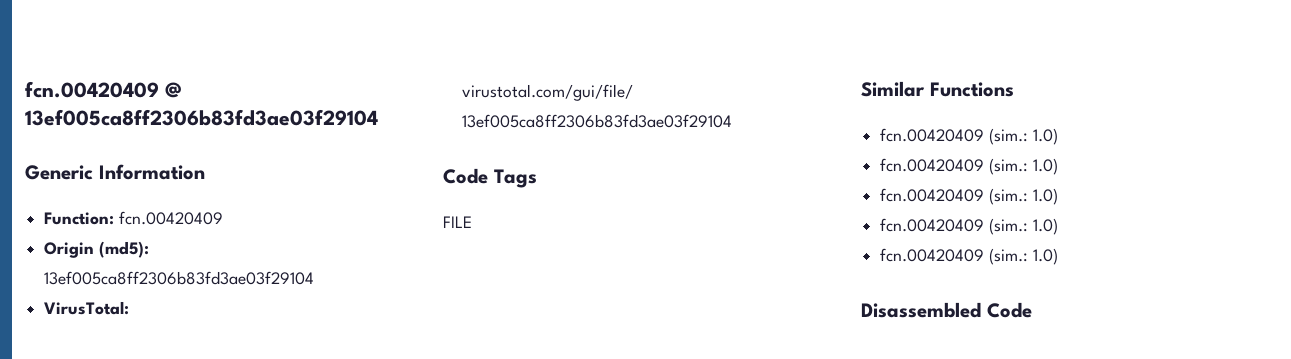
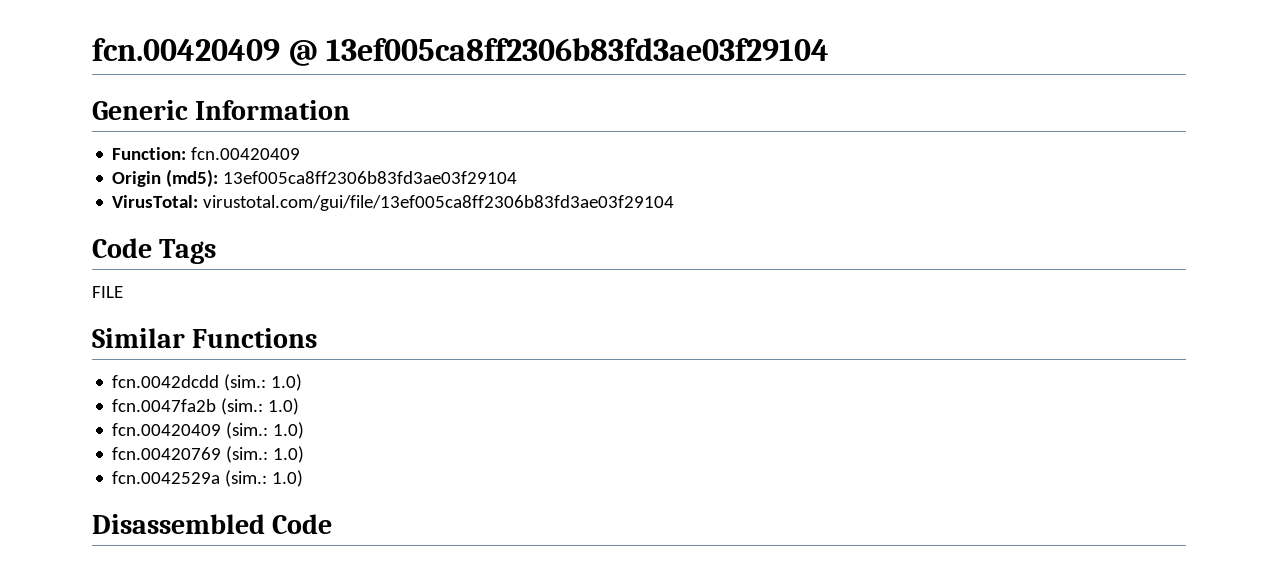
[880,128,1058,145] [880,158,1058,175] [880,188,1058,205] [880,218,1058,235] [880,248,985,262] fcn.00420409 (sim.: 1.0) // fcn.00420409 (sim.: 1.0) // fcn.00420409 (sim.: 1.0) // fcn.00420409 (sim.: 1.0) // fcn.00420409 -> [112,374,303,391] [112,398,300,415] [112,422,305,439] [112,446,305,463] [112,471,221,484] fcn.0042dcdd (sim.: 1.0) // fcn.0047fa2b (sim.: 1.0) // fcn.00420409 (sim.: 1.0) // fcn.00420769 (sim.: 1.0) // fcn.0042529a

